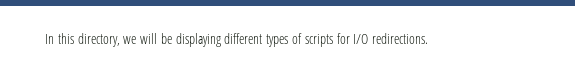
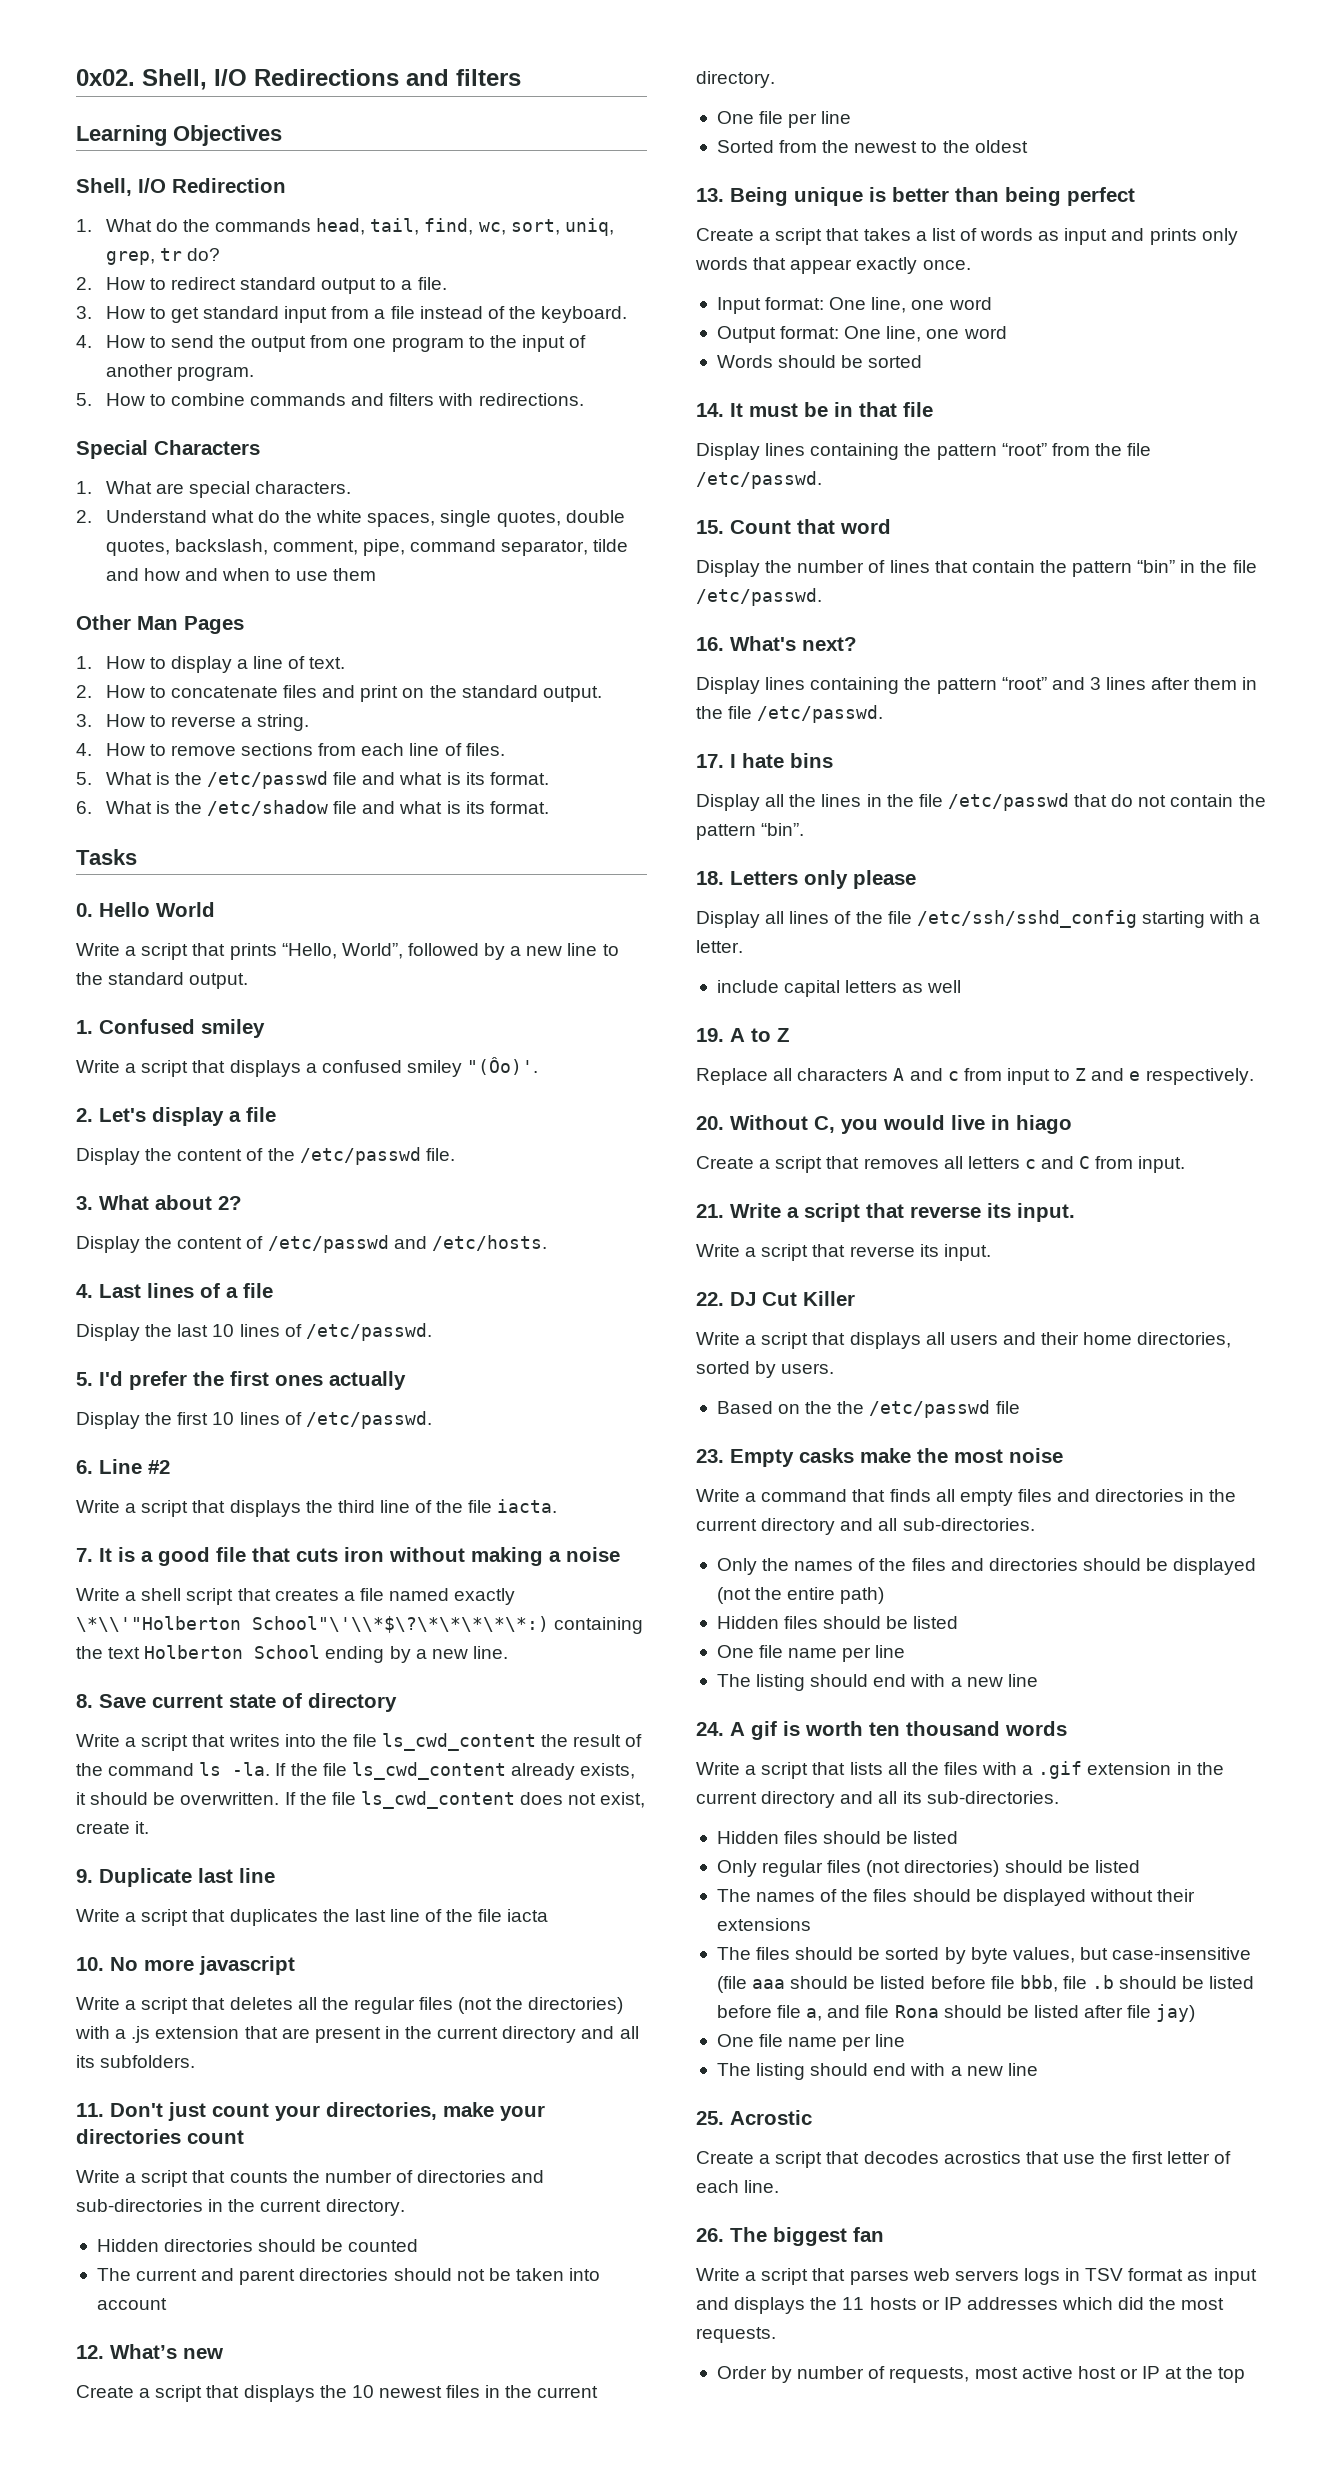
[45,33,429,47] In this directory, we will be displaying different types of scripts for I/O redirections. -> [76,69,521,90] [76,125,282,146] [76,178,286,196] [76,218,614,236] [105,248,220,265] [76,277,447,294] [76,306,628,323] [76,335,587,352] [105,364,254,381] [76,393,584,406] [76,440,260,459] [76,481,352,498] [76,510,625,527] [105,539,629,556] [105,568,377,581] [76,615,244,634] [76,656,346,673] [76,685,602,702] [76,714,310,731] [76,743,505,756] [76,771,549,789] [76,800,549,816] [76,849,137,865] [76,902,215,917] [76,943,619,960] [76,972,249,989] [76,1019,265,1038] [76,1057,539,1077] [76,1107,276,1126] [76,1147,455,1165] [76,1195,242,1210] [76,1235,547,1253] [76,1283,273,1298] [76,1323,432,1341] [76,1371,406,1390] [76,1411,432,1429] [76,1459,170,1474] [76,1499,558,1517] [76,1547,620,1566] [76,1588,516,1605] [76,1616,644,1634] [76,1645,508,1663] [76,1693,397,1712] [76,1733,643,1751] [76,1762,636,1780] [76,1791,646,1809] [76,1821,150,1834] [76,1868,275,1887] [76,1909,549,1926] [76,1956,295,1975] [76,1997,624,2014] [75,2026,639,2043] [76,2055,196,2068] [76,2102,545,2121] [76,2129,244,2144] [76,2170,545,2187] [76,2199,405,2216] [96,2239,419,2252] [96,2268,601,2285] [96,2298,167,2310] [76,2344,223,2359] [76,2385,599,2402] [696,71,775,88] [716,111,852,128] [716,140,1028,153] [696,187,1135,206] [696,228,1238,245] [695,257,971,274] [716,297,992,314] [716,326,1007,343] [716,355,923,368] [696,402,933,417] [696,443,1152,460] [696,471,822,489] [696,519,891,534] [696,560,1257,577] [696,588,822,606] [696,636,857,651] [696,677,1258,694] [696,705,884,723] [696,753,833,768] [696,793,1266,811] [696,823,805,840] [696,870,916,889] [696,910,1261,928] [696,940,743,953] [716,980,962,997] [696,1028,790,1042] [696,1068,1254,1085] [696,1115,1072,1134] [696,1156,1186,1173] [696,1203,1075,1222] [696,1244,991,1261] [696,1291,855,1306] [696,1332,1232,1349] [696,1361,835,1378] [716,1400,1020,1418] [696,1448,1063,1467] [696,1489,1237,1506] [696,1518,1035,1535] [716,1558,1257,1575] [716,1587,885,1604] [716,1616,959,1629] [716,1645,906,1662] [716,1674,1038,1691] [696,1721,1067,1740] [696,1761,1224,1779] [696,1791,1059,1808] [716,1831,959,1844] [716,1860,1140,1877] [716,1889,1196,1906] [716,1918,811,1931] [716,1947,1252,1964] [716,1975,1255,1993] [716,2004,1196,2022] [716,2034,906,2051] [716,2063,1038,2080] [696,2110,812,2125] [696,2151,1232,2168] [696,2180,780,2193] [696,2227,884,2246] [696,2268,1257,2285] [696,2297,1225,2314] [696,2327,776,2343] [716,2366,1246,2383] 0x02. Shell, I/O Redirections and filters // Learning Objectives // Shell, I/O Redirection // 1. What do the commands head, tail, find, wc, sort, uniq, grep, tr do? // 2. How to redirect standard output to a file. // 3. How to get standard input from a file instead of the keyboard. // 4. How to send the output from one program to the input of another program. // 5. How to combine commands and filters with redirections. // Special Characters // 1. What are special characters. // 2. Understand what do the white spaces, single quotes, double quotes, backslash, comment, pipe, command separator, tilde and how and when to use them // Other Man Pages // 1. How to display a line of text. // 2. How to concatenate files and print on the standard output. // 3. How to reverse a string. // 4. How to remove sections from each line of files. // 5. What is the /etc/passwd file and what is its format. // 6. What is the /etc/shadow file and what is its format. // Tasks // 0. Hello World // Write a script that prints “Hello, World”, followed by a new line to the standard output. // 1. Confused smiley // Write a script that displays a confused smiley "(Ôo)'. // 2. Let's display a file // Display the content of the /etc/passwd file. // 3. What about 2? // Display the content of /etc/passwd and /etc/hosts. // 4. Last lines of a file // Display the last 10 lines of /etc/passwd. // 5. I'd prefer the first ones actually // Display the first 10 lines of /etc/passwd. // 6. Line #2 // Write a script that displays the third line of the file iacta. // 7. It is a good file that cuts iron without making a noise // Write a shell script that creates a file named exactly \*\\'"Holberton School"\'\\*$\?\*\*\*\*\*:) containing the text Holberton School ending by a new line. // 8. Save current state of directory // Write a script that writes into the file ls_cwd_content the result of the command ls -la. If the file ls_cwd_content already exists, it should be overwritten. If the file ls_cwd_content does not exist, create it. // 9. Duplicate last line // Write a script that duplicates the last line of the file iacta // 10. No more javascript // Write a script that deletes all the regular files (not the directories) with a .js extension that are present in the current directory and all its subfolders. // 11. Don't just count your directories, make your directories count // Write a script that counts the number of directories and sub-directories in the current directory. // Hidden directories should be counted // The current and parent directories should not be taken into account // 12. What’s new // Create a script that displays the 10 newest files in the current directory. // One file per line // Sorted from the newest to the oldest // 13. Being unique is better than being perfect // Create a script that takes a list of words as input and prints only words that appear exactly once. // Input format: One line, one word // Output format: One line, one word // Words should be sorted // 14. It must be in that file // Display lines containing the pattern “root” from the file /etc/passwd. // 15. Count that word // Display the number of lines that contain the pattern “bin” in the file /etc/passwd. // 16. What's next? // Display lines containing the pattern “root” and 3 lines after them in the file /etc/passwd. // 17. I hate bins // Display all the lines in the file /etc/passwd that do not contain the pattern “bin”. // 18. Letters only please // Display all lines of the file /etc/ssh/sshd_config starting with a letter. // include capital letters as well // 19. A to Z // Replace all characters A and c from input to Z and e respectively. // 20. Without C, you would live in hiago // Create a script that removes all letters c and C from input. // 21. Write a script that reverse its input. // Write a script that reverse its input. // 22. DJ Cut Killer // Write a script that displays all users and their home directories, sorted by users. // Based on the the /etc/passwd file // 23. Empty casks make the most noise // Write a command that finds all empty files and directories in the current directory and all sub-directories. // Only the names of the files and directories should be displayed (not the entire path) // Hidden files should be listed // One file name per line // The listing should end with a new line // 24. A gif is worth ten thousand words // Write a script that lists all the files with a .gif extension in the current directory and all its sub-directories. // Hidden files should be listed // Only regular files (not directories) should be listed // The names of the files should be displayed without their extensions // The files should be sorted by byte values, but case-insensitive (file aaa should be listed before file bbb, file .b should be listed before file a, and file Rona should be listed after file jay) // One file name per line // The listing should end with a new line // 25. Acrostic // Create a script that decodes acrostics that use the first letter of each line. // 26. The biggest fan // Write a script that parses web servers logs in TSV format as input and displays the 11 hosts or IP addresses which did the most requests. // Order by number of requests, most active host or IP at the top

